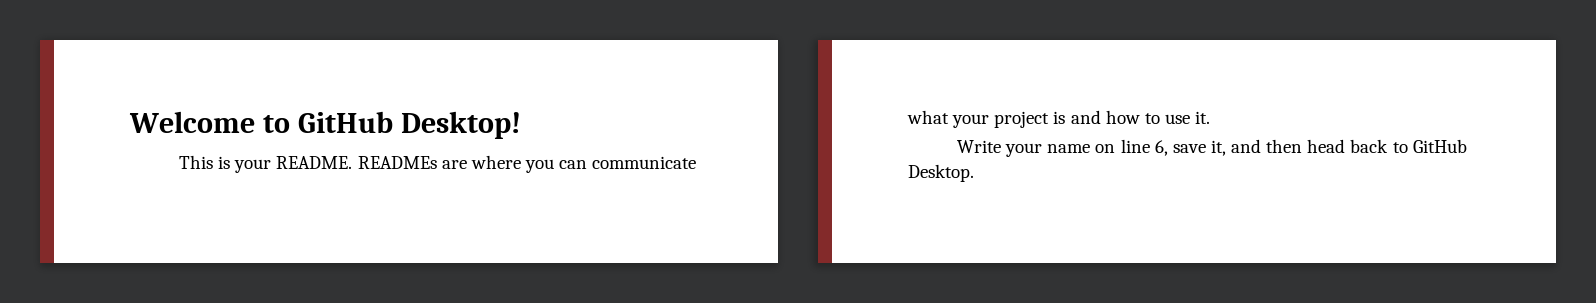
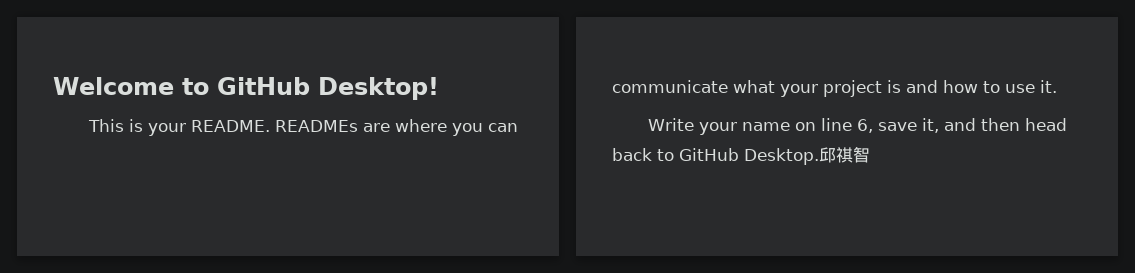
(974, 173) none -> [819,146,870,163] 邱祺智

